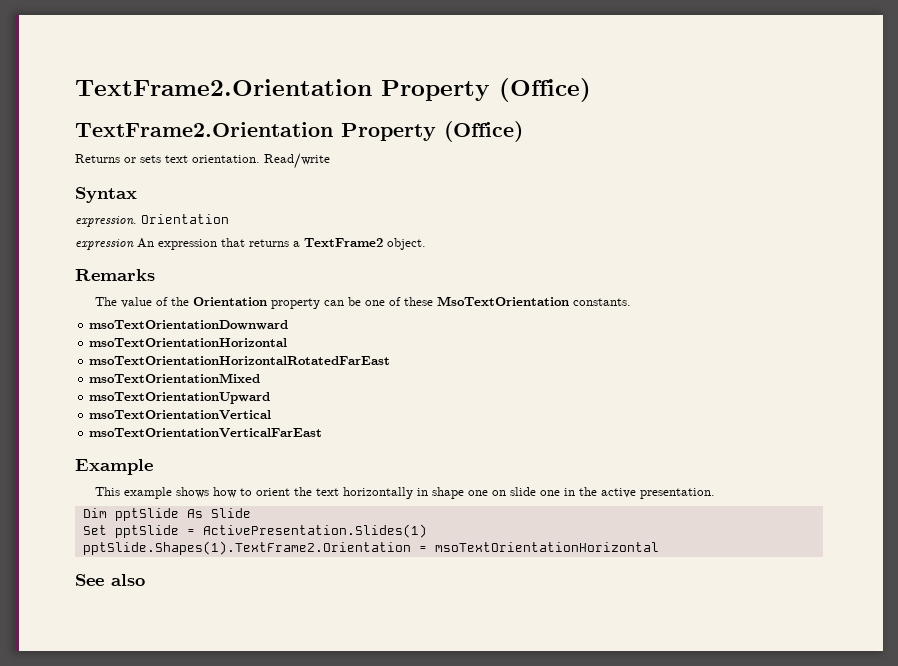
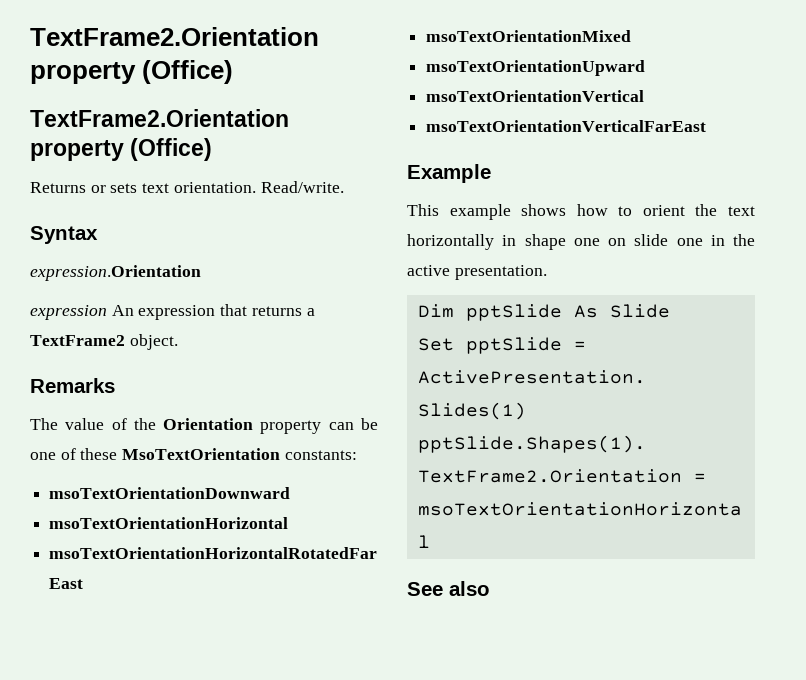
[75,79,490,101] TextFrame2.Orientation Property -> [30,27,319,46] [30,62,136,84] TextFrame2.Orientation property
[341,123,436,141] Property -> [30,140,124,161] property
[264,153,330,169] Read/write -> [260,181,344,193] Read/write.
[75,214,229,227] expression. Orientation -> [30,265,201,281] expression.Orientation
[572,298,631,306] constants. -> [284,450,357,460] constants:

